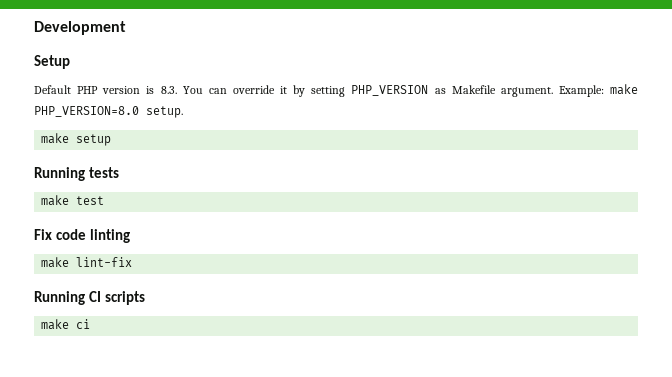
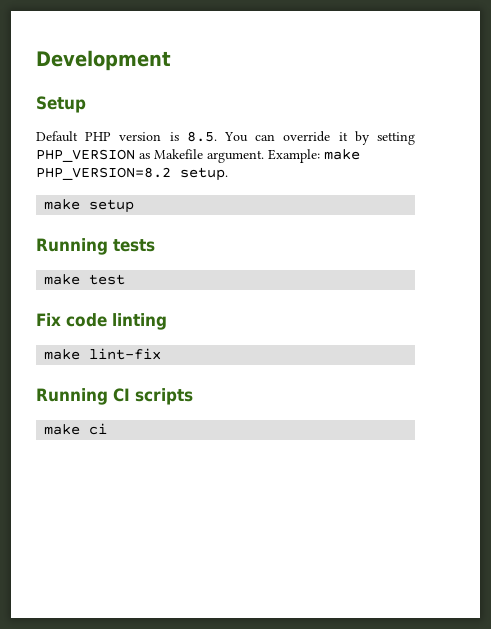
[160,86,177,94] 8.3. -> [186,131,217,142] 8.5.
[34,106,139,117] PHP_VERSION=8.0 -> [36,167,171,180] PHP_VERSION=8.2

